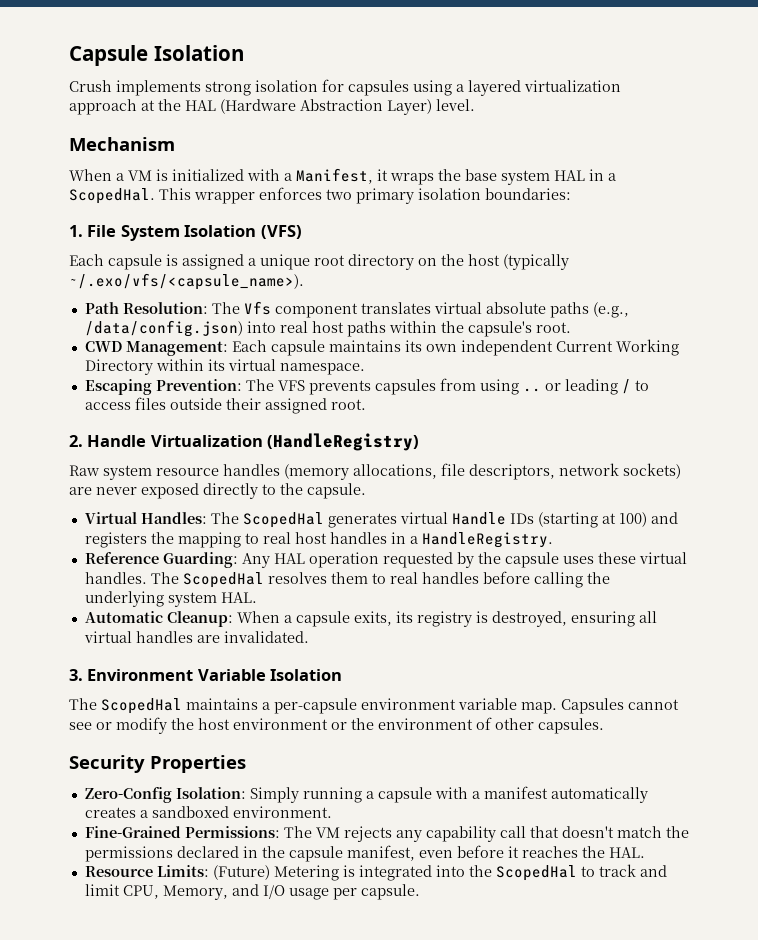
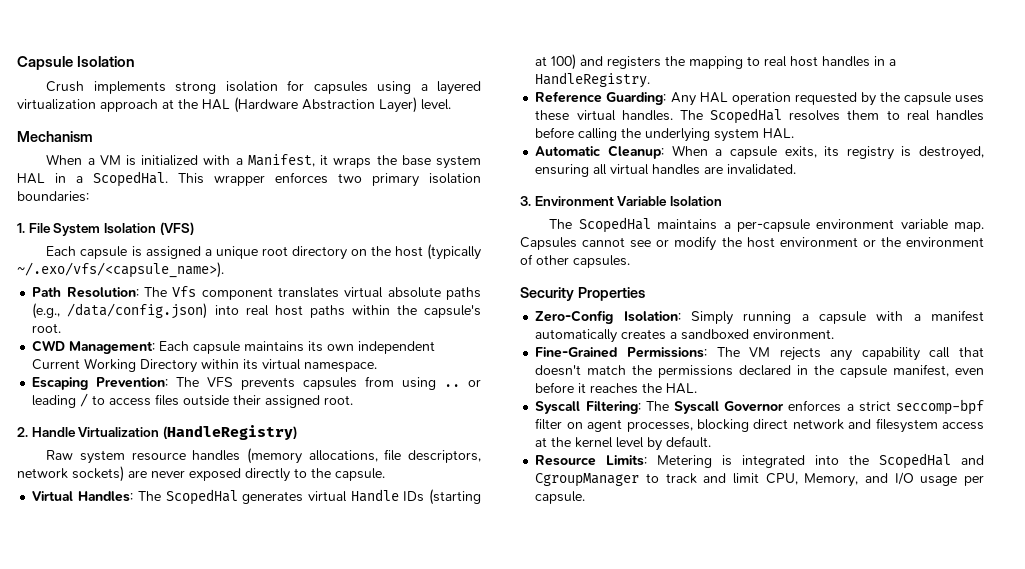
(645, 852) none -> [535,399,984,415] [535,418,984,433] [535,436,712,451] // Syscall Filtering: The Syscall Governor enforces a strict seccomp-bpf filter on agent processes, blocking direct network and filesystem access at the kernel level by default.
[212,865,270,880] (Future) -> (648, 460) none
(577, 873) none -> [961,455,984,465] [535,473,640,487] and CgroupManager

